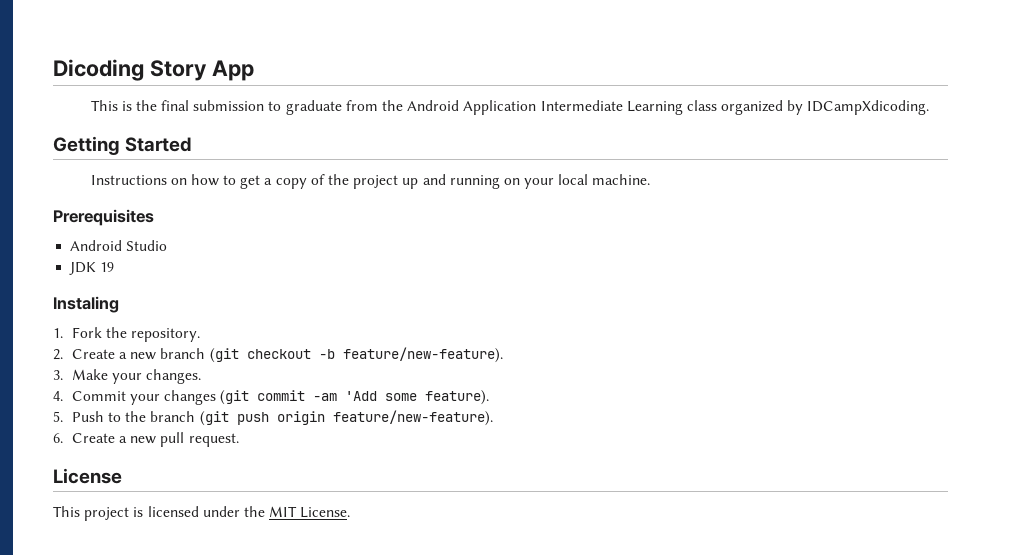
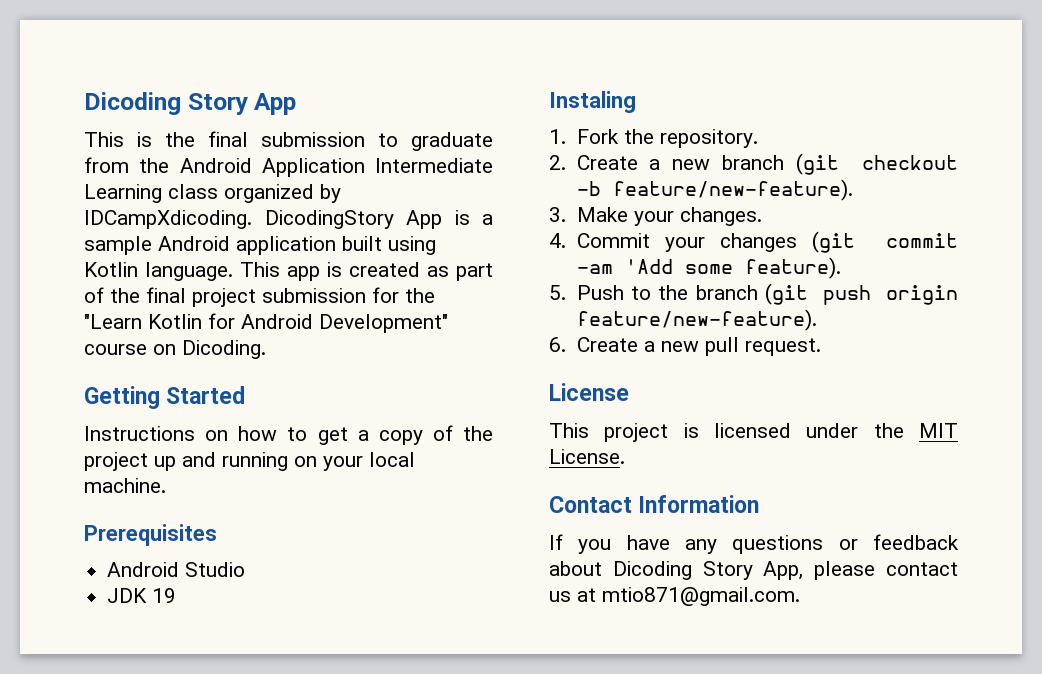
(930, 107) none -> [264,210,493,229] [84,236,436,255] [84,262,493,281] [84,287,435,307] [84,313,448,333] [84,340,266,359] DicodingStory App is a sample Android application built using Kotlin language. This app is created as part of the final project submission for the "Learn Kotlin for Android Development" course on Dicoding.
(351, 512) none -> [549,495,760,513] [549,534,959,554] [549,561,958,580] [549,587,800,606] // Contact Information // If you have any questions or feedback about Dicoding Story App, please contact us at mtio871@gmail.com.

